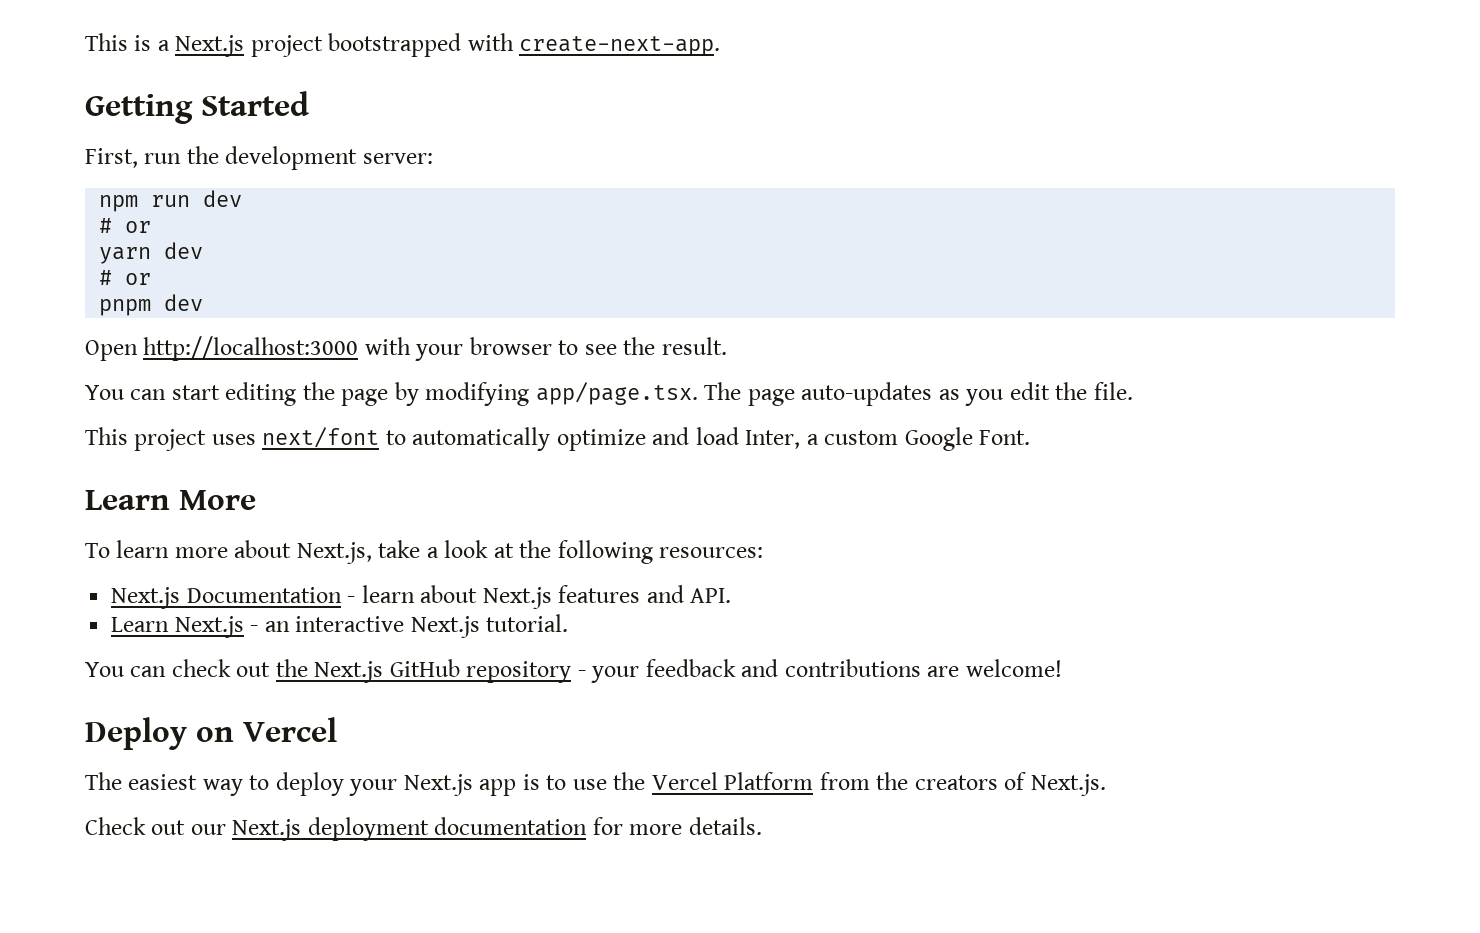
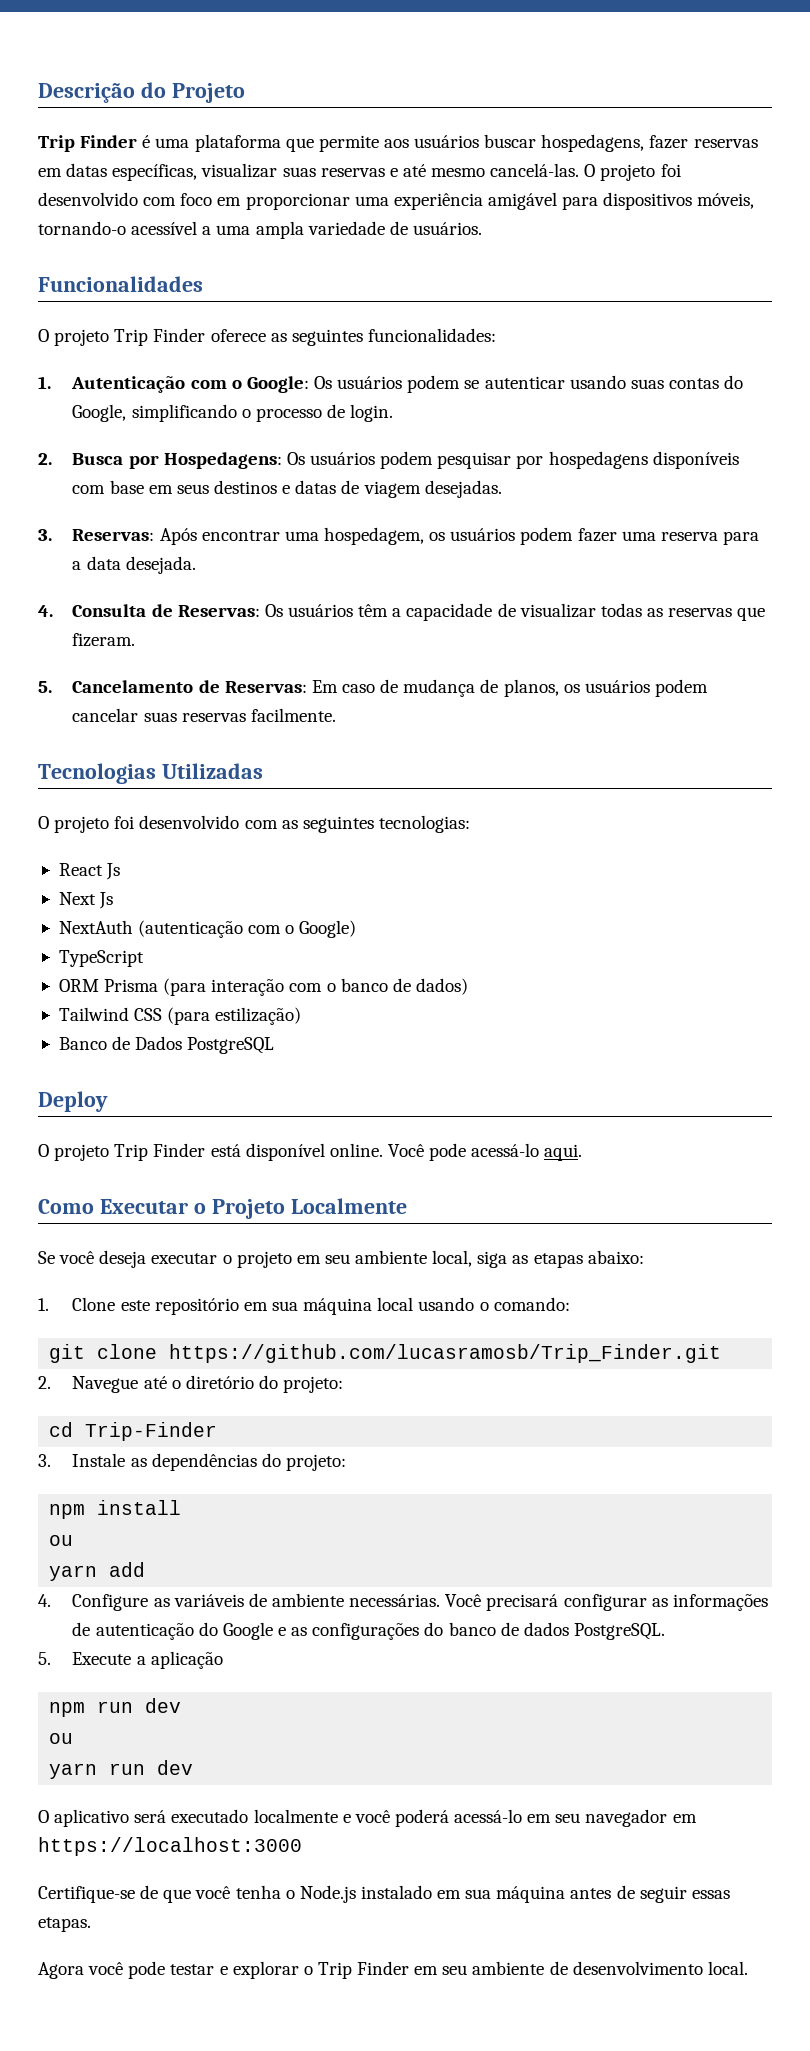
[85,33,721,57] [85,91,309,124] [85,146,433,170] This is a Next.js project bootstrapped with create-next-app. // Getting Started // First, run the development server: -> [38,82,245,103] [38,134,758,152] [38,163,681,181] [38,192,755,210] [38,221,482,239] [38,276,203,292] [38,328,496,346] [38,375,744,393] [72,404,394,422] [38,451,739,469] [72,480,502,498] [38,527,759,545] [72,556,196,574] [38,603,766,621] [72,633,136,647] [38,679,708,697] [72,708,336,722] [38,763,263,784] [38,815,470,833] [58,863,121,880] [58,892,114,909] [58,920,357,938] [58,950,144,967] [58,978,468,996] [58,1007,302,1025] [58,1036,275,1054] [38,1091,108,1112] [38,1143,583,1161] [38,1198,407,1219] [38,1250,644,1268] [38,1297,570,1315] [49,1344,722,1363] [38,1375,344,1393] [49,1422,218,1441] [38,1453,346,1471] [49,1500,182,1519] [49,1535,74,1546] [49,1562,146,1581] [38,1593,768,1611] [72,1622,665,1640] [38,1651,223,1669] Descrição do Projeto // Trip Finder é uma plataforma que permite aos usuários buscar hospedagens, fazer reservas em datas específicas, visualizar suas reservas e até mesmo cancelá-las. O projeto foi desenvolvido com foco em proporcionar uma experiência amigável para dispositivos móveis, tornando-o acessível a uma ampla variedade de usuários. // Funcionalidades // O projeto Trip Finder oferece as seguintes funcionalidades: // 1. Autenticação com o Google: Os usuários podem se autenticar usando suas contas do Google, simplificando o processo de login. // 2. Busca por Hospedagens: Os usuários podem pesquisar por hospedagens disponíveis com base em seus destinos e datas de viagem desejadas. // 3. Reservas: Após encontrar uma hospedagem, os usuários podem fazer uma reserva para a data desejada. // 4. Consulta de Reservas: Os usuários têm a capacidade de visualizar todas as reservas que fizeram. // 5. Cancelamento de Reservas: Em caso de mudança de planos, os usuários podem cancelar suas reservas facilmente. // Tecnologias Utilizadas // O projeto foi desenvolvido com as seguintes tecnologias: // React Js // Next Js // NextAuth (autenticação com o Google) // TypeScript // ORM Prisma (para interação com o banco de dados) // Tailwind CSS (para estilização) // Banco de Dados PostgreSQL // Deploy // O projeto Trip Finder está disponível online. Você pode acessá-lo aqui. // Como Executar o Projeto Localmente // Se você deseja executar o projeto em seu ambiente local, siga as etapas abaixo: // 1. Clone este repositório em sua máquina local usando o comando: // git clone https://github.com/lucasramosb/Trip_Finder.git // 2. Navegue até o diretório do projeto: // cd Trip-Finder // 3. Instale as dependências do projeto: // npm install // ou // yarn add // 4. Configure as variáveis de ambiente necessárias. Você precisará configurar as informações de autenticação do Google e as configurações do banco de dados PostgreSQL. // 5. Execute a aplicação
[99,218,152,233] [99,242,204,264] [99,270,152,285] [99,294,204,316] [85,336,727,361] [85,382,1133,406] [85,427,1031,451] [85,490,256,510] [85,540,764,564] [111,585,732,609] [111,614,569,638] [85,659,1062,683] [85,717,337,750] [85,772,1106,796] [85,817,762,841] # or // yarn dev // # or // pnpm dev // Open http://localhost:3000 with your browser to see the result. // You can start editing the page by modifying app/page.tsx. The page auto-updates as you edit the file. // This project uses next/font to automatically optimize and load Inter, a custom Google Font. // Learn More // To learn more about Next.js, take a look at the following resources: // Next.js Documentation - learn about Next.js features and API. // Learn Next.js - an interactive Next.js tutorial. // You can check out the Next.js GitHub repository - your feedback and contributions are welcome! // Deploy on Vercel // The easiest way to deploy your Next.js app is to use the Vercel Platform from the creators of Next.js. // Check out our Next.js deployment documentation for more details. -> [49,1733,74,1744] [49,1760,194,1779] [38,1809,697,1827] [38,1837,302,1856] [38,1885,730,1903] [38,1917,91,1932] [38,1961,748,1979] ou // yarn run dev // O aplicativo será executado localmente e você poderá acessá-lo em seu navegador em https://localhost:3000 // Certifique-se de que você tenha o Node.js instalado em sua máquina antes de seguir essas etapas. // Agora você pode testar e explorar o Trip Finder em seu ambiente de desenvolvimento local.

